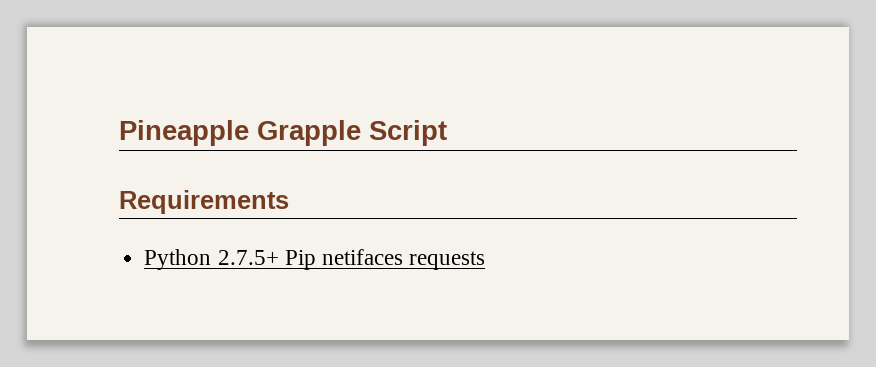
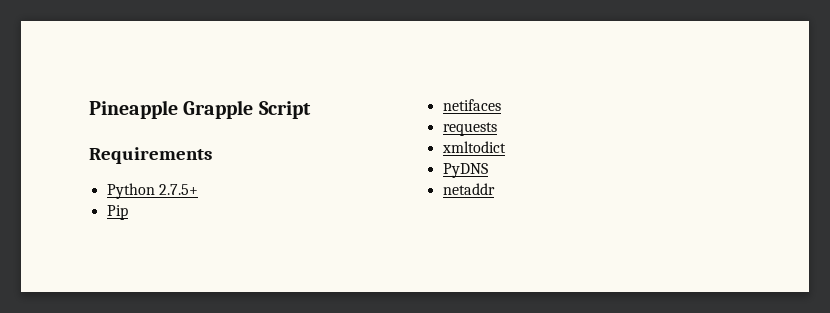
(279, 257) none -> (198, 189) //
(316, 260) none -> (128, 212) //
(403, 257) none -> (501, 105) //
(486, 260) none -> [441,141,506,153] [442,163,488,178] [442,183,495,195] // xmltodict // PyDNS // netaddr

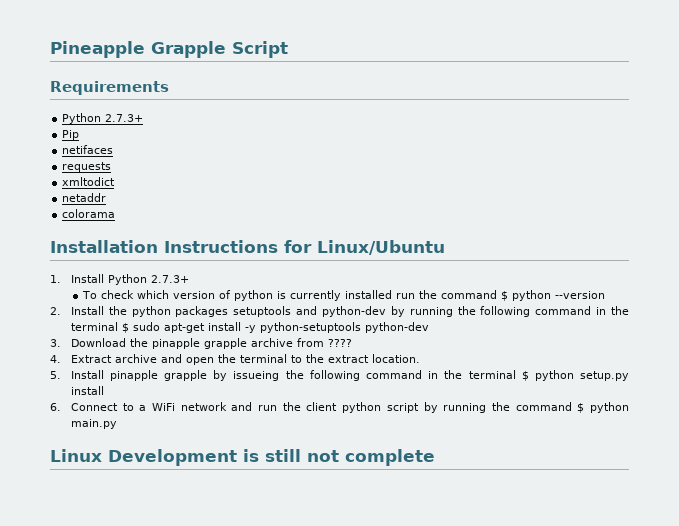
[158,184,198,195] 2.7.5+ -> [105,114,144,122] 2.7.3+
[442,163,488,178] [442,183,495,195] PyDNS // netaddr -> [62,193,107,202] [62,209,116,218] [50,240,445,255] [50,274,189,285] [81,290,605,301] [50,306,629,317] [70,322,429,333] [50,338,352,349] [50,354,420,365] [50,370,629,381] [70,386,104,395] [50,402,630,413] [70,419,117,429] [50,449,435,466] netaddr // colorama // Installation Instructions for Linux/Ubuntu // 1. Install Python 2.7.3+ // To check which version of python is currently installed run the command $ python --version // 2. Install the python packages setuptools and python-dev by running the following command in the terminal $ sudo apt-get install -y python-setuptools python-dev // 3. Download the pinapple grapple archive from ???? // 4. Extract archive and open the terminal to the extract location. // 5. Install pinapple grapple by issueing the following command in the terminal $ python setup.py install // 6. Connect to a WiFi network and run the client python script by running the command $ python main.py // Linux Development is still not complete

